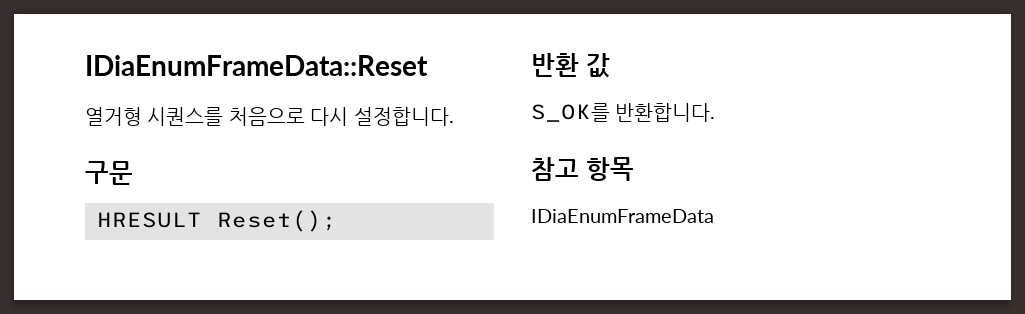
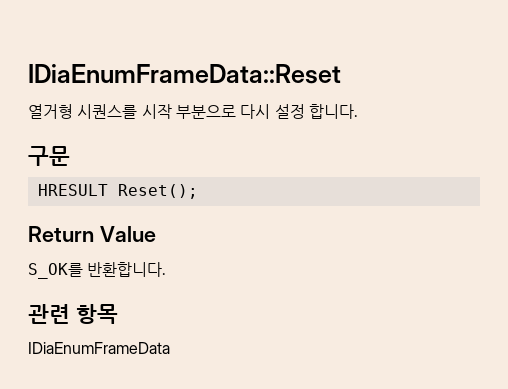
[228,107,454,126] 처음으로 다시 설정합니다. -> [141,104,358,119] 시작 부분으로 다시 설정 합니다.
[531,53,610,78] 반환 값 -> [28,226,156,242] Return Value
[531,157,579,181] 참고 -> [28,304,70,324] 관련

